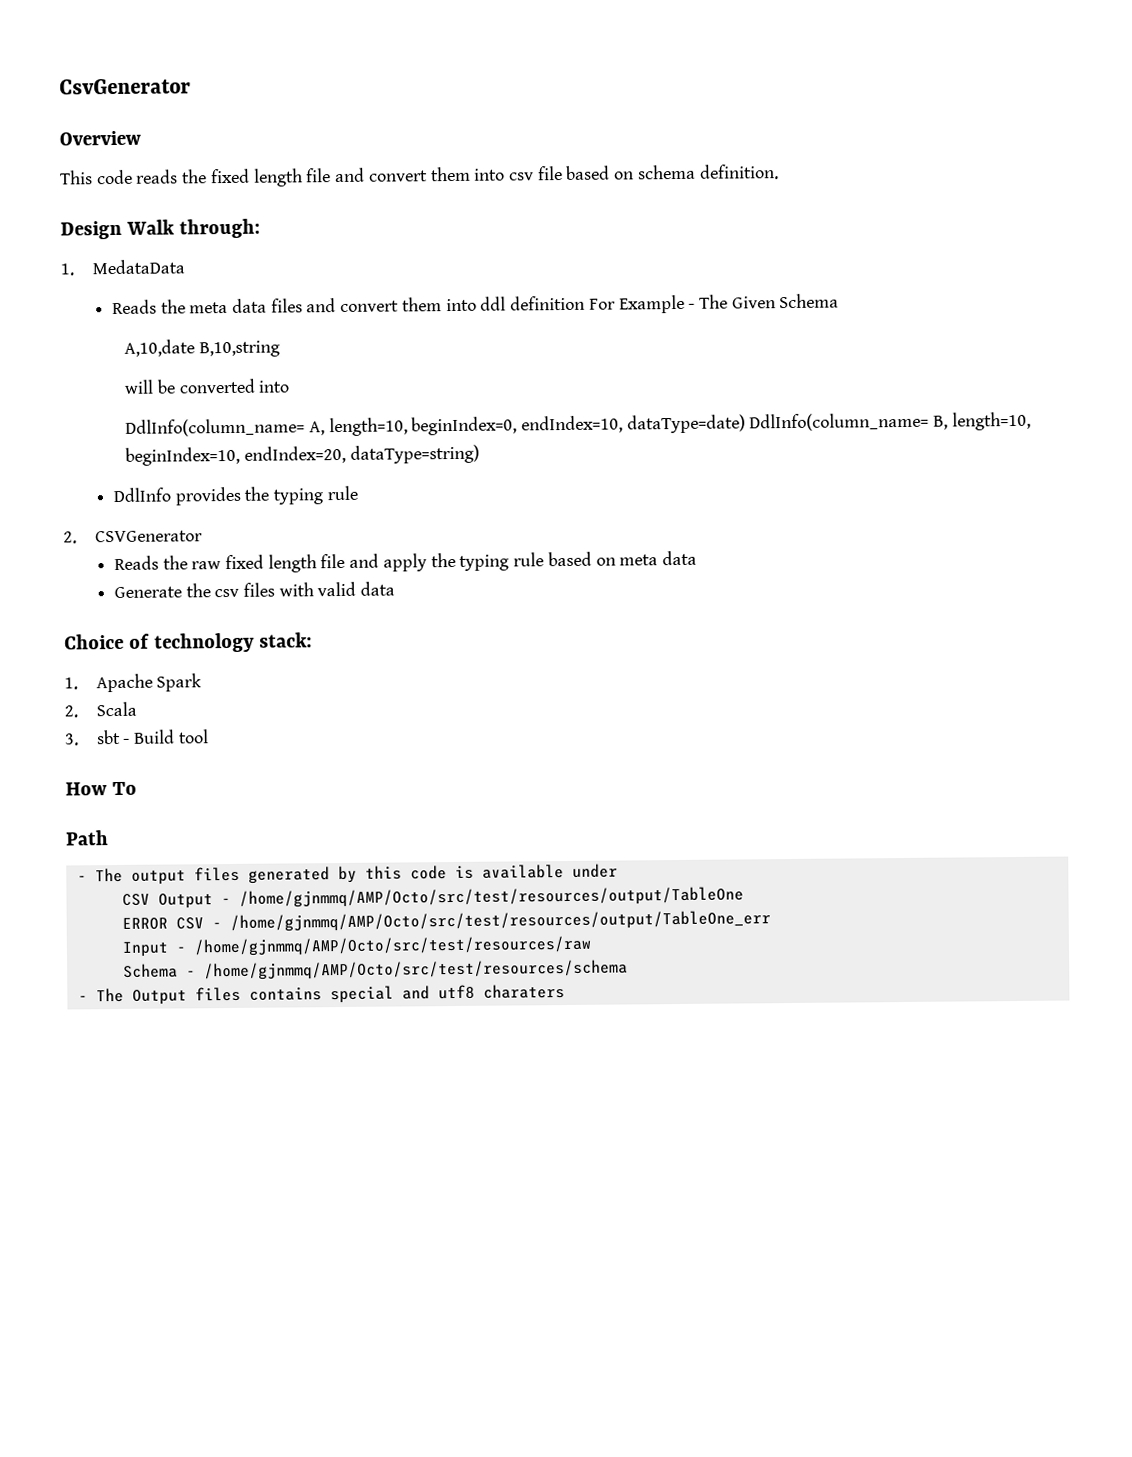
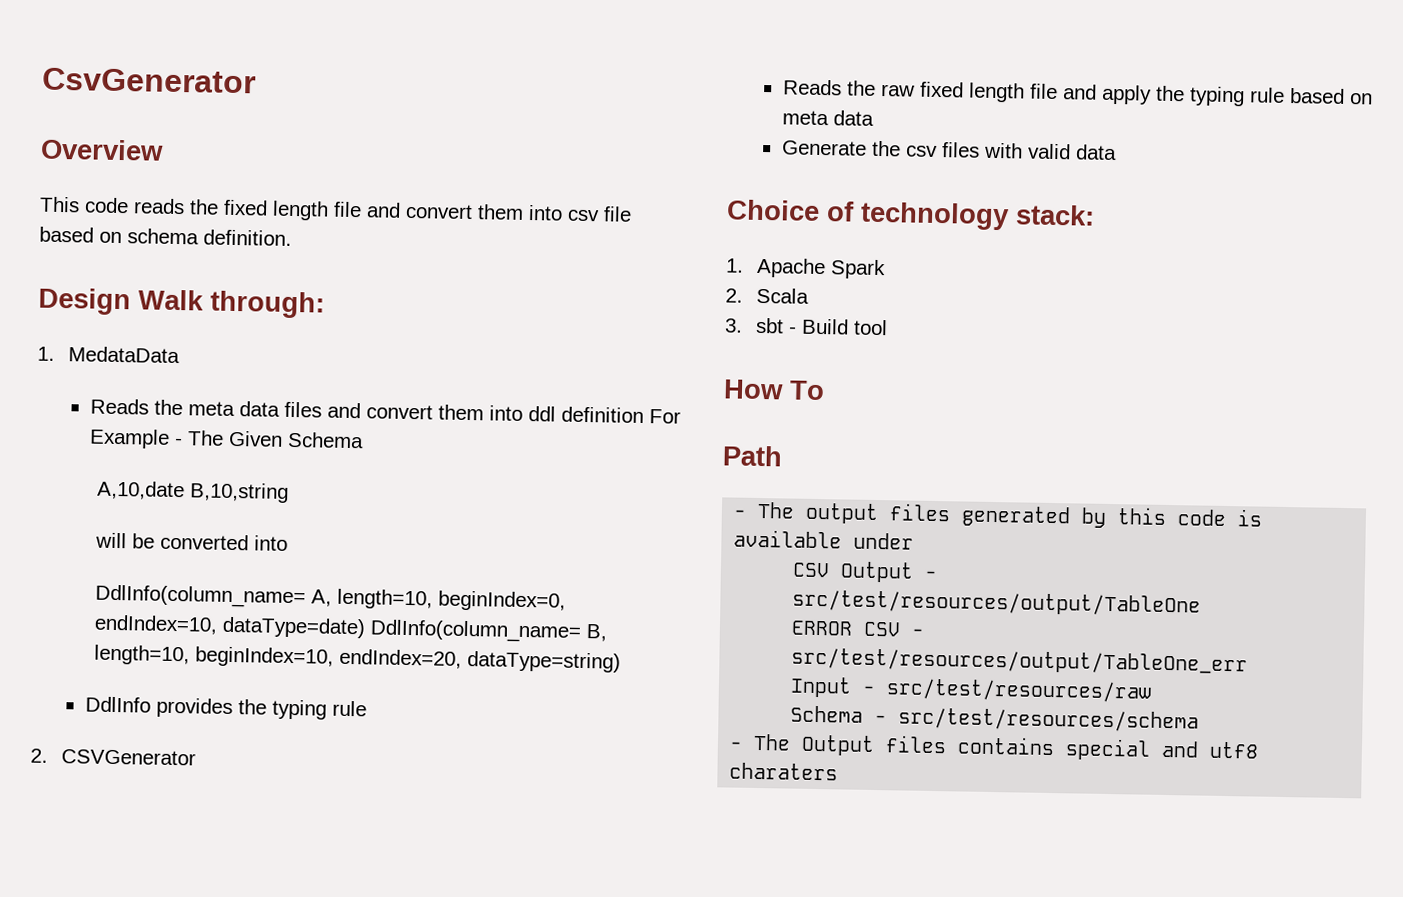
[238,886,744,908] /home/gjnmmq/AMP/Octo/src/test/resources/output/TableOne -> [792,589,1202,617] src/test/resources/output/TableOne
[229,910,771,933] /home/gjnmmq/AMP/Octo/src/test/resources/output/TableOne_err -> [791,647,1249,676] src/test/resources/output/TableOne_err
[193,935,591,957] /home/gjnmmq/AMP/Octo/src/test/resources/raw -> [886,678,1153,703] src/test/resources/raw
[203,959,628,981] /home/gjnmmq/AMP/Octo/src/test/resources/schema -> [898,707,1200,733] src/test/resources/schema

